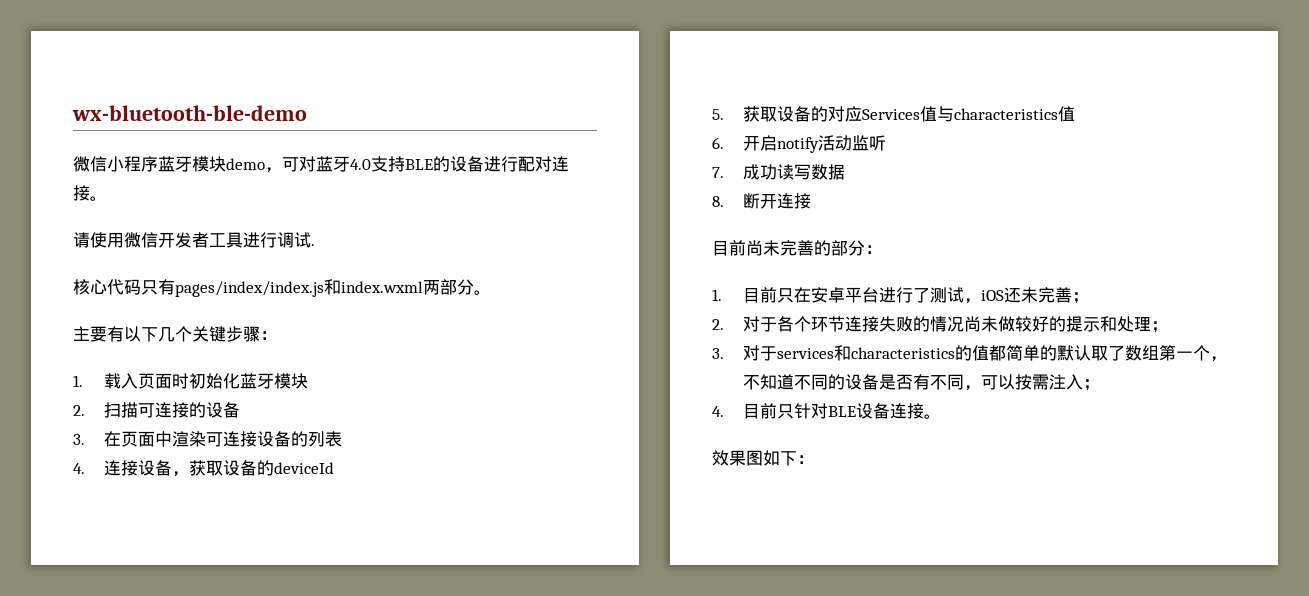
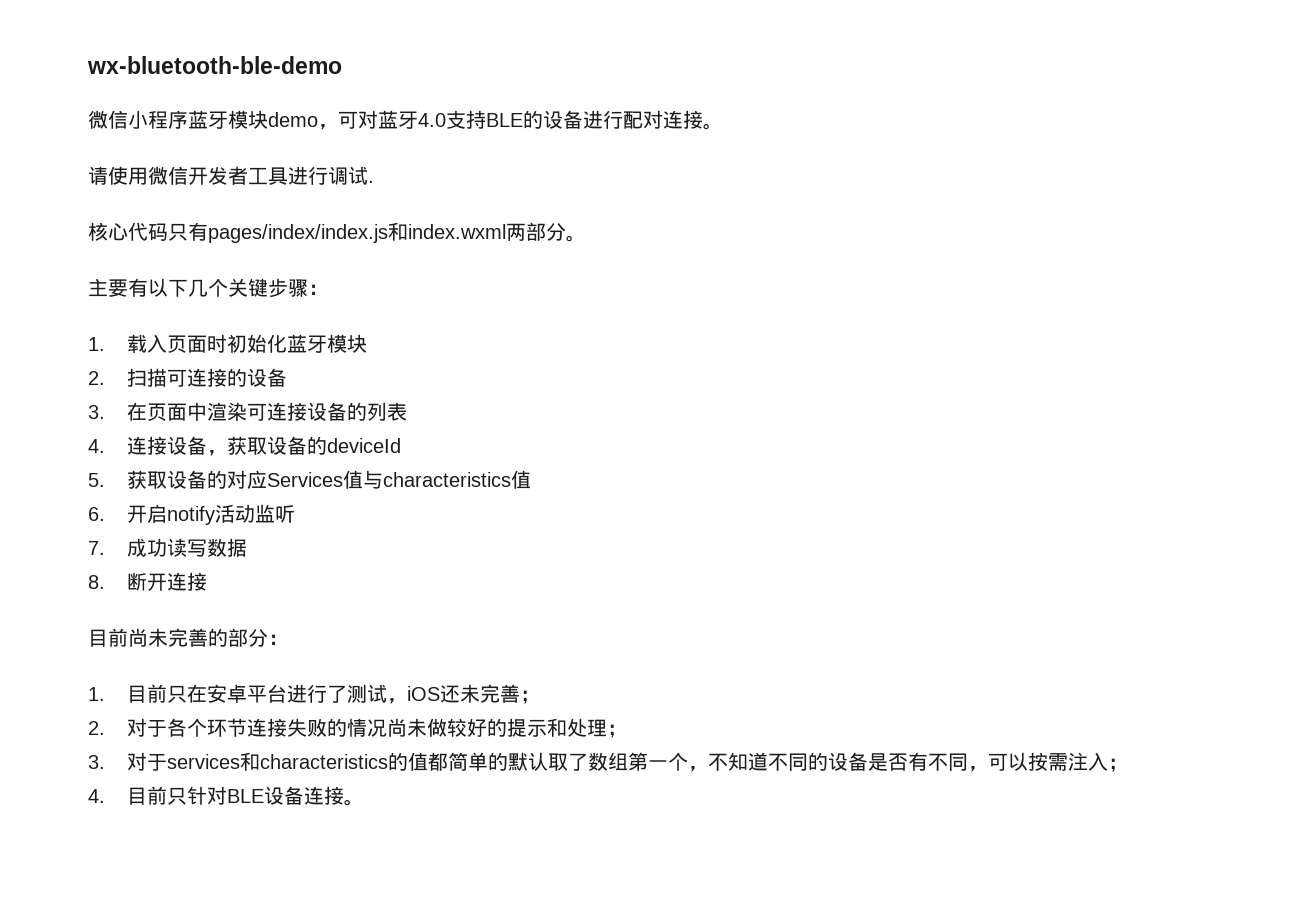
[712,450,814,466] // 效果图如下： -> (364, 802) none

